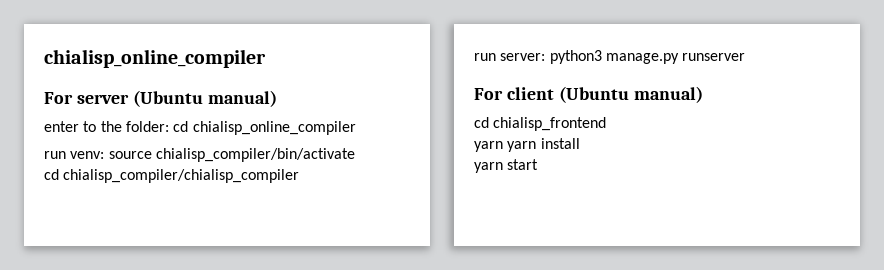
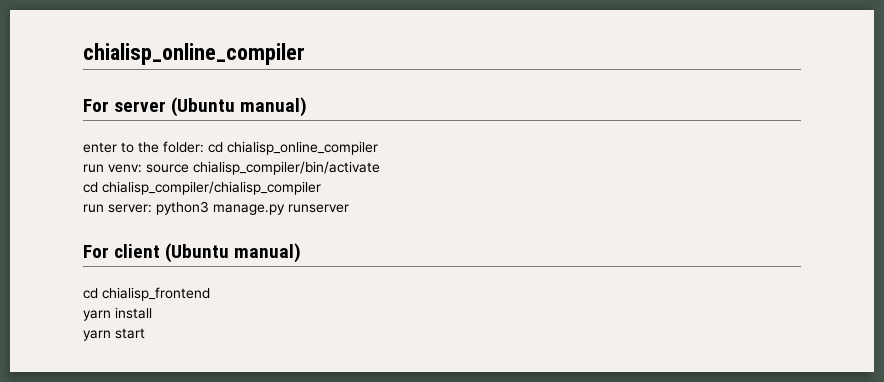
[507,141,537,152] yarn -> (111, 315) none

